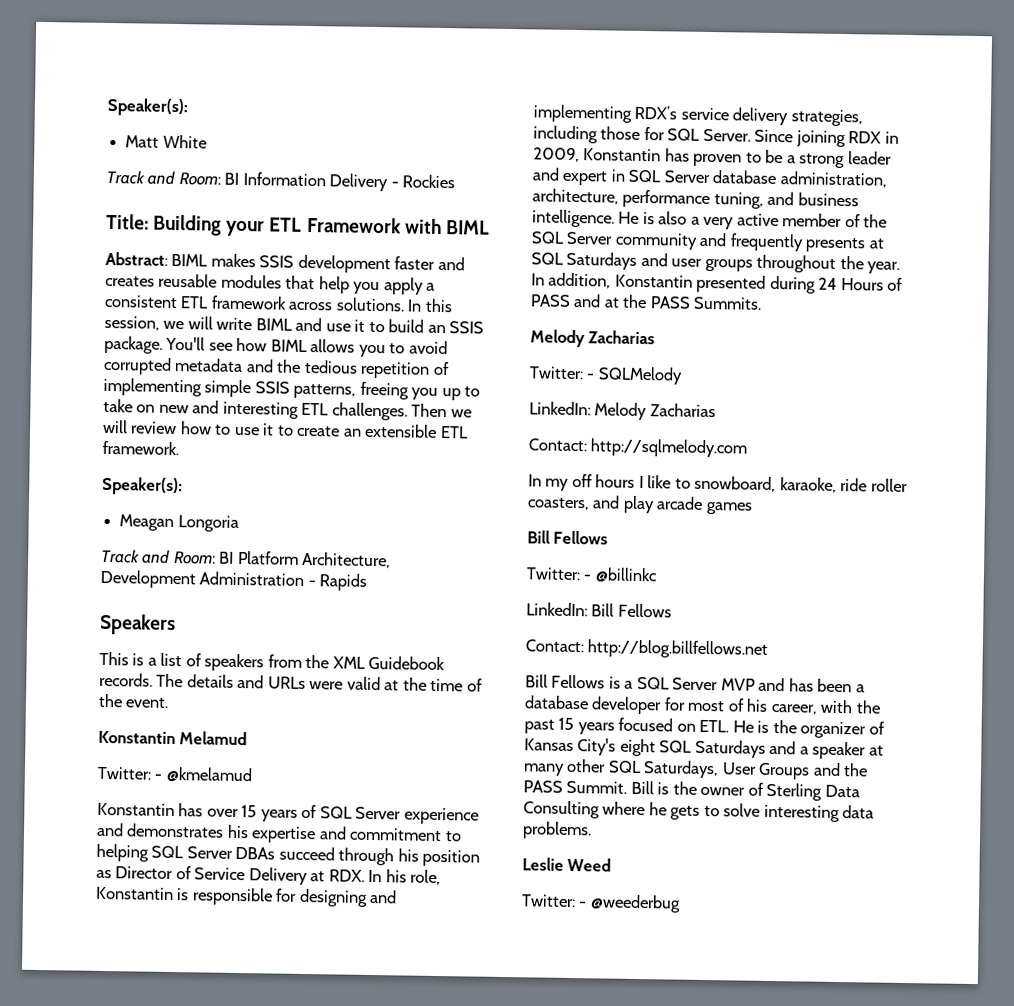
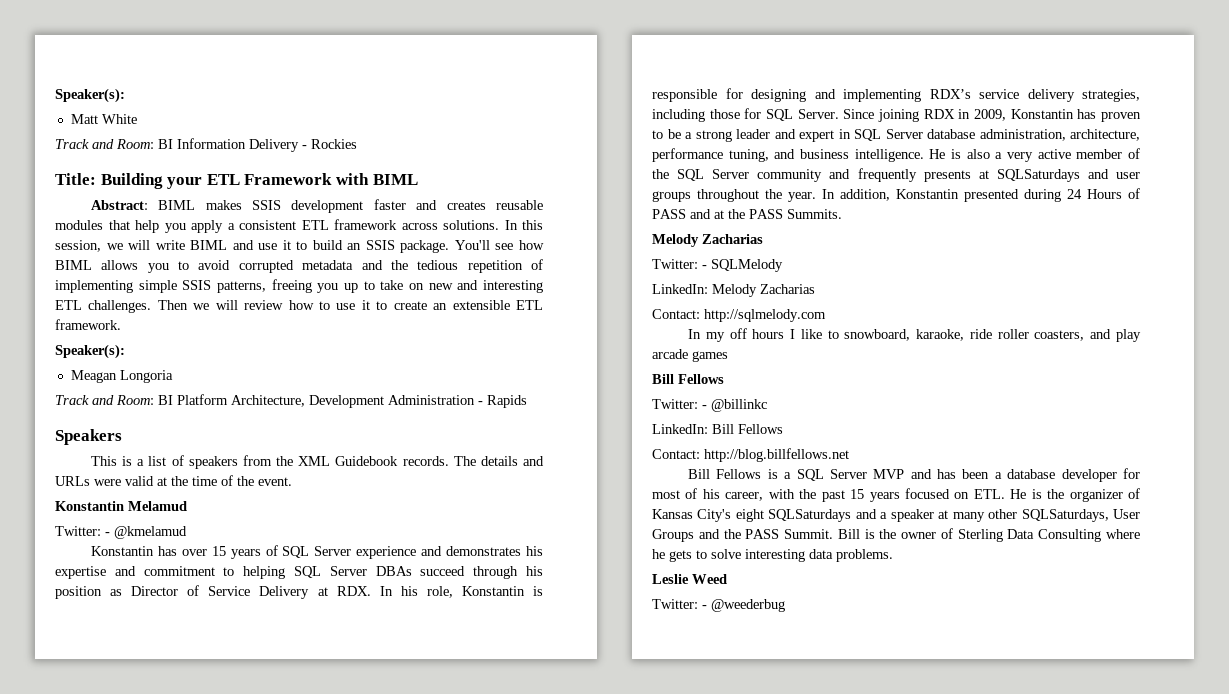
[531,251,638,270] SQL Saturdays -> [996,169,1080,182] SQLSaturdays
[659,739,766,758] SQL Saturdays -> [768,509,852,522] SQLSaturdays
[607,760,720,779] SQL Saturdays, -> [1021,509,1109,522] SQLSaturdays,

